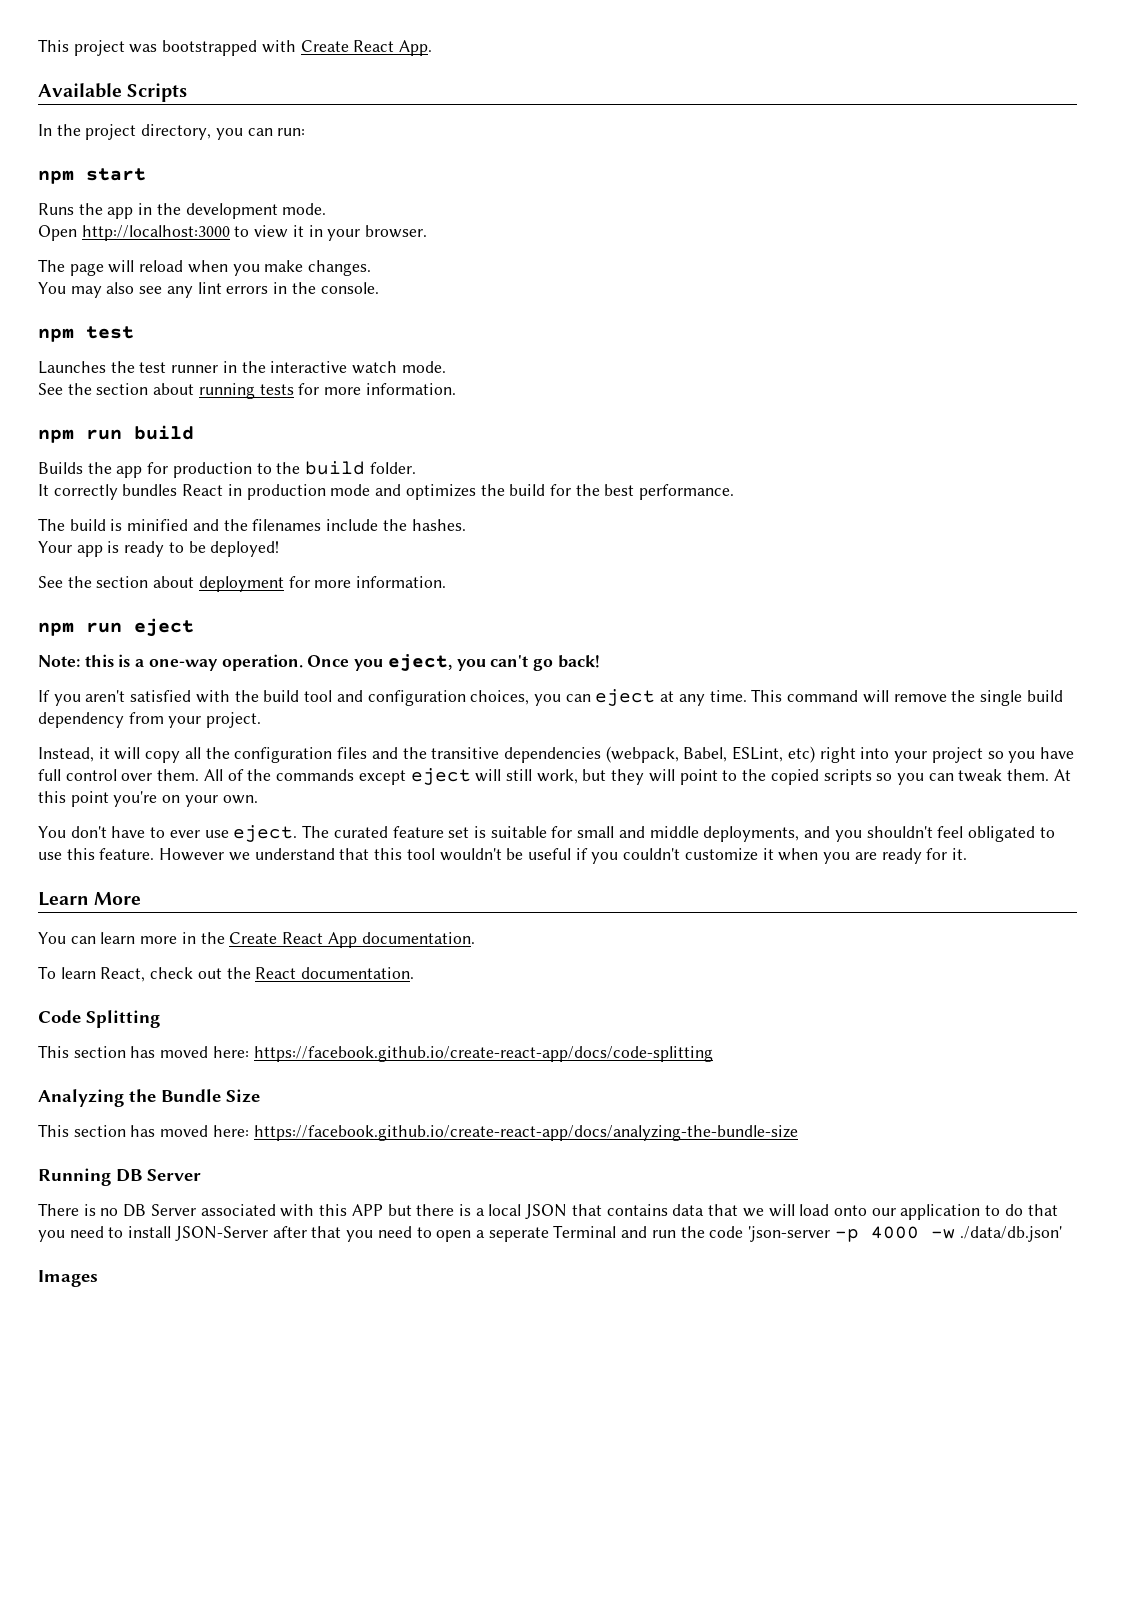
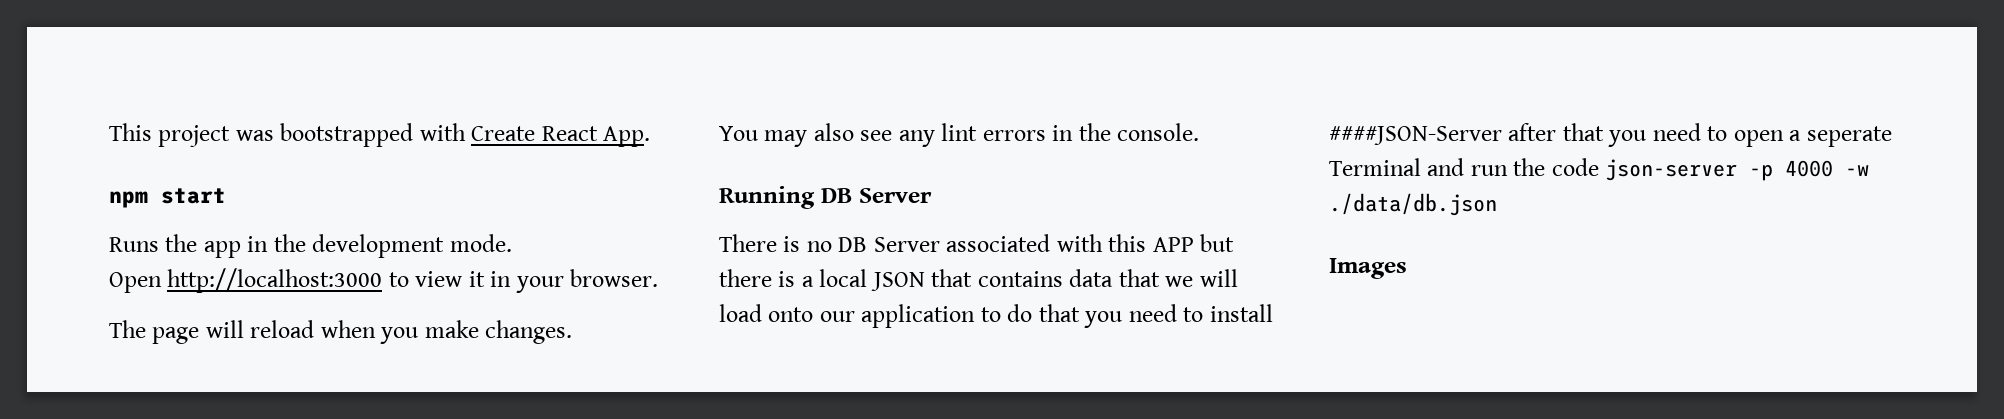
[38,83,188,102] [38,124,306,140] // Available Scripts // In the project directory, you can run: -> (651, 136) none
[38,326,134,342] [38,361,446,374] [38,383,456,399] [38,425,194,443] [38,461,416,478] [38,484,735,500] [38,518,466,531] [38,541,280,557] [38,576,447,592] [38,618,194,637] [38,654,600,671] [38,689,1063,706] [38,712,262,728] [38,746,1074,763] [38,768,1071,785] [38,791,258,807] [38,825,1055,842] [38,848,967,864] [38,892,142,906] [38,932,475,948] [38,966,415,982] [38,1010,160,1028] [38,1045,713,1062] [38,1089,260,1107] [38,1124,798,1141] // npm test // Launches the test runner in the interactive watch mode. // See the section about running tests for more information. // npm run build // Builds the app for production to the build folder. // It correctly bundles React in production mode and optimizes the build for the best performance. // The build is minified and the filenames include the hashes. // Your app is ready to be deployed! // See the section about deployment for more information. // npm run eject // Note: this is a one-way operation. Once you eject, you can't go back! // If you aren't satisfied with the build tool and configuration choices, you can eject at any time. This command will remove the single build dependency from your project. // Instead, it will copy all the configuration files and the transitive dependencies (webpack, Babel, ESLint, etc) right into your project so you have full control over them. All of the commands except eject will still work, but they will point to the copied scripts so you can tweak them. At this point you're on your own. // You don't have to ever use eject. The curated feature set is suitable for small and middle deployments, and you shouldn't feel obligated to use this feature. However we understand that this tool wouldn't be useful if you couldn't customize it when you are ready for it. // Learn More // You can learn more in the Create React App documentation. // To learn React, check out the React documentation. // Code Splitting // This section has moved here: https://facebook.github.io/create-react-app/docs/code-splitting // Analyzing the Bundle Size // This section has moved here: https://facebook.github.io/create-react-app/docs/analyzing-the-bundle-size -> (1200, 132) none
[174,1226,268,1241] JSON-Server -> [1329,126,1502,145] ####JSON-Server
[748,1226,831,1242] 'json-server -> [1605,159,1738,181] json-server
[959,1226,1062,1242] ./data/db.json' -> [1329,193,1497,216] ./data/db.json

